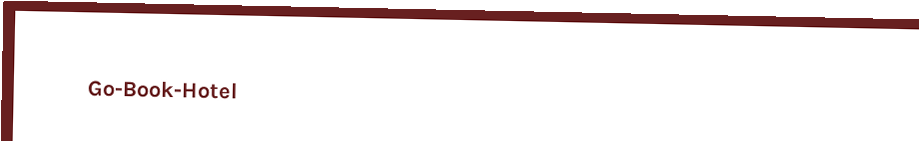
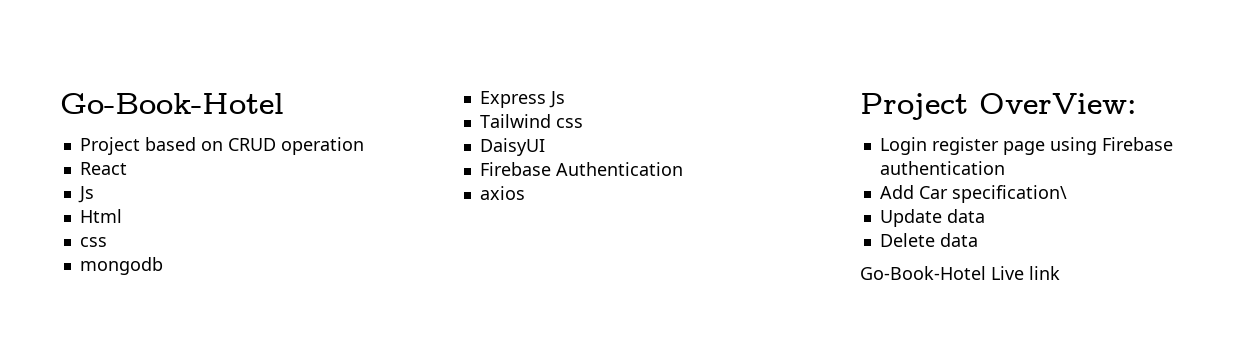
[87,79,238,100] Go-Book-Hotel -> [60,93,284,114] [79,137,364,155] [79,162,127,175] [77,186,94,203] [79,209,122,223] [79,237,107,247] [79,257,163,275] [479,91,565,108] [479,114,583,128] [479,138,545,156] [479,162,683,176] [479,186,525,200] [860,93,1137,120] [879,137,1173,155] [879,161,1005,175] [879,185,1067,203] [879,209,985,227] [879,233,978,247] [860,266,1060,280] Go-Book-Hotel // Project based on CRUD operation // React // Js // Html // css // mongodb // Express Js // Tailwind css // DaisyUI // Firebase Authentication // axios // Project OverView: // Login register page using Firebase authentication // Add Car specification\ // Update data // Delete data // Go-Book-Hotel Live link

